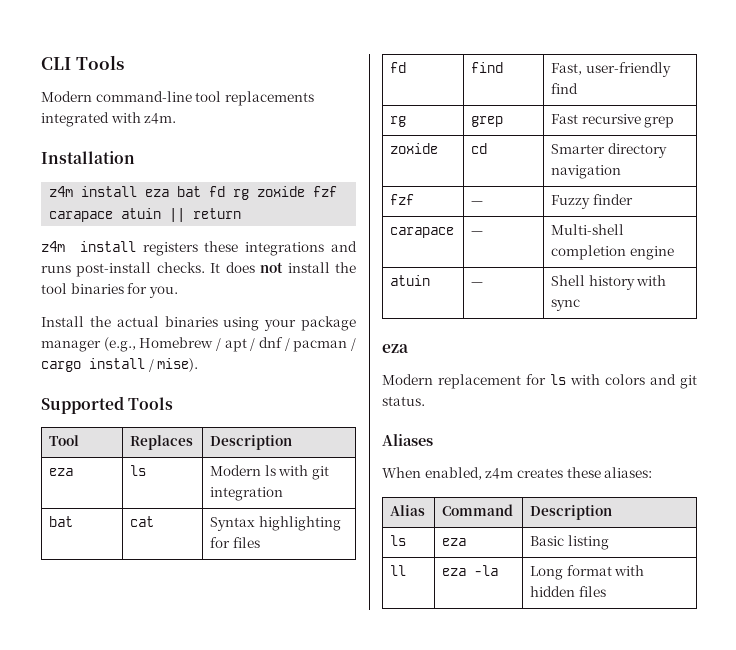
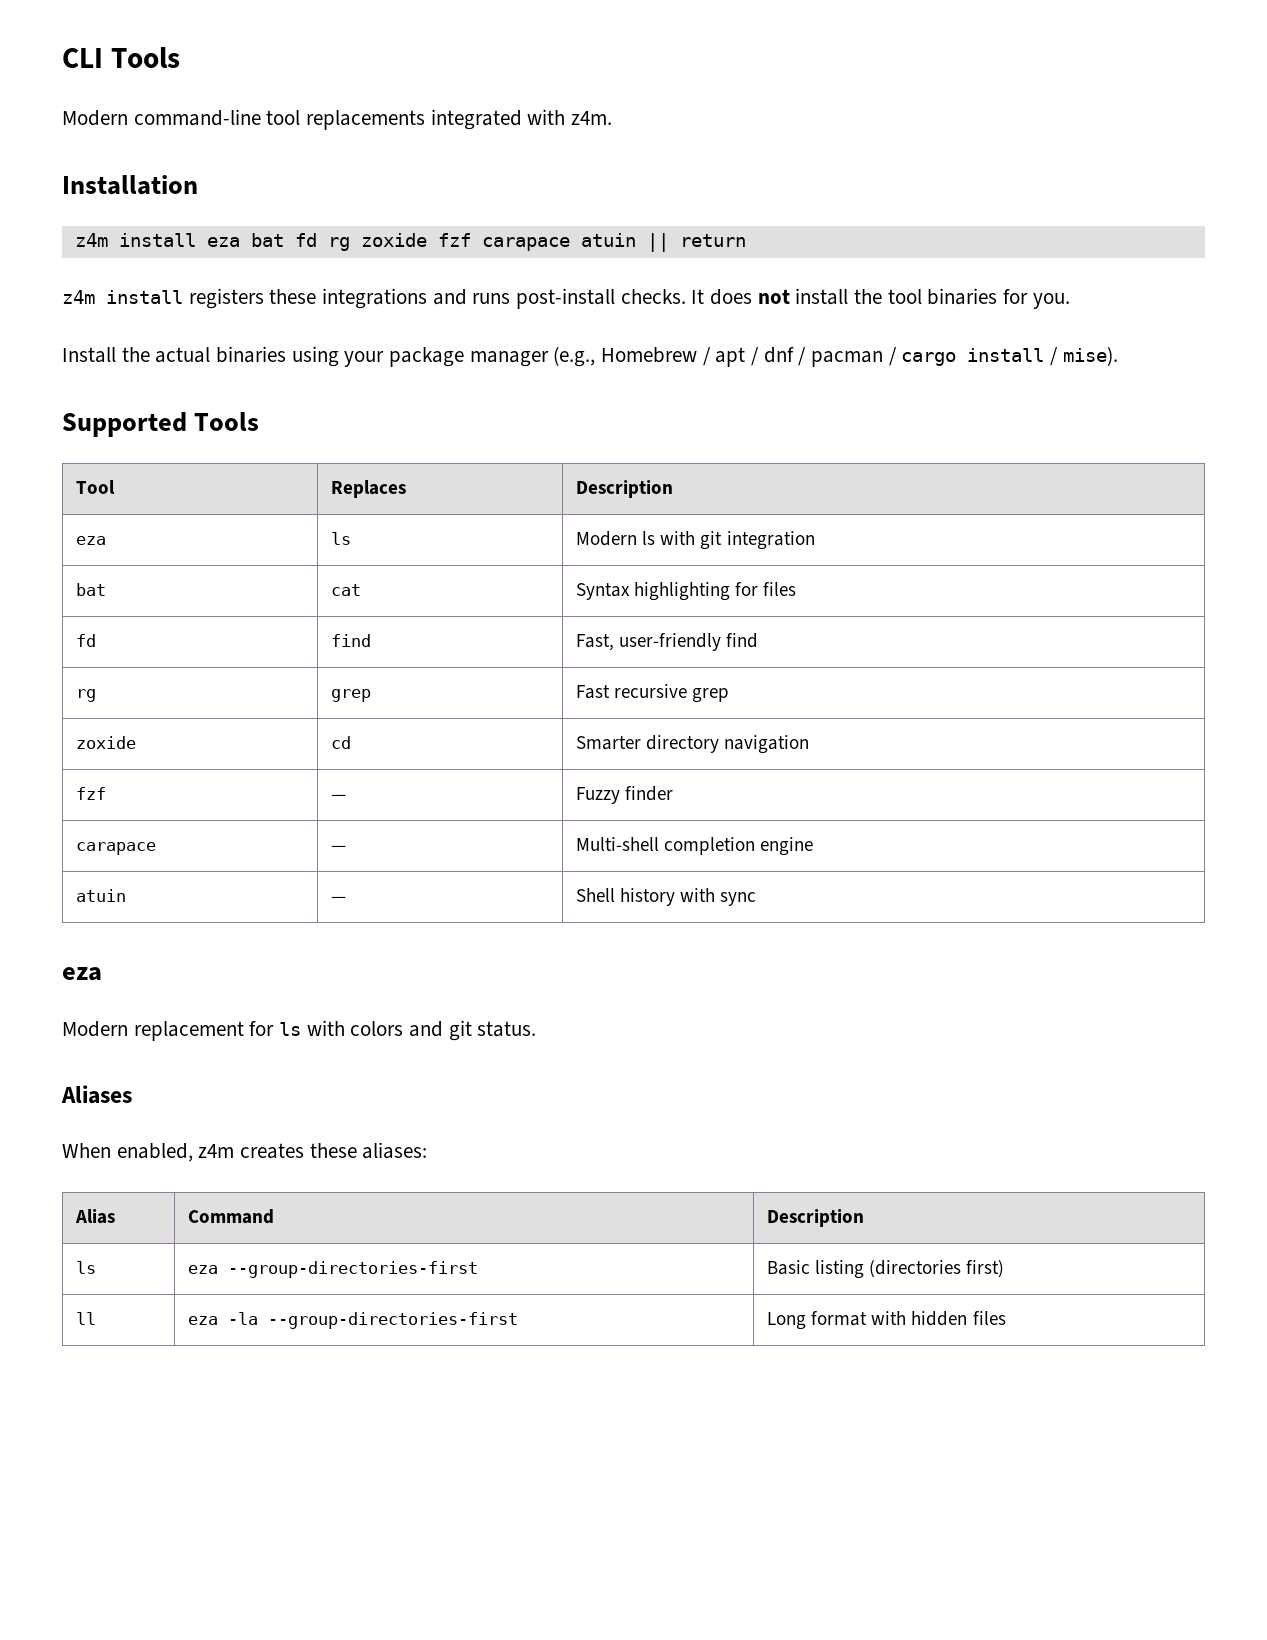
(467, 542) none -> [228,1261,479,1278] --group-directories-first
(609, 542) none -> [869,1260,1005,1278] (directories first)
(499, 570) none -> [268,1312,519,1329] --group-directories-first

